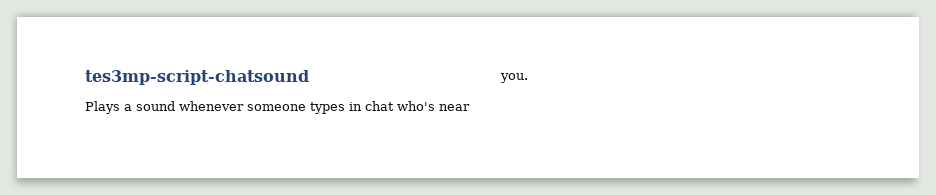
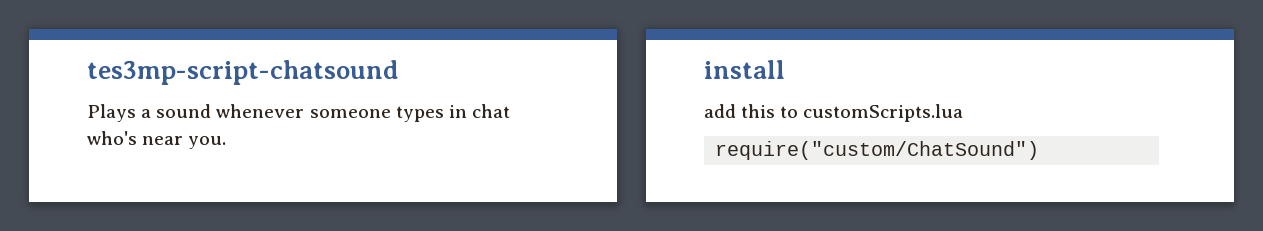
(528, 78) none -> [704,60,785,79] [704,104,964,122] [715,141,1040,160] // install // add this to customScripts.lua // require("custom/ChatSound")

